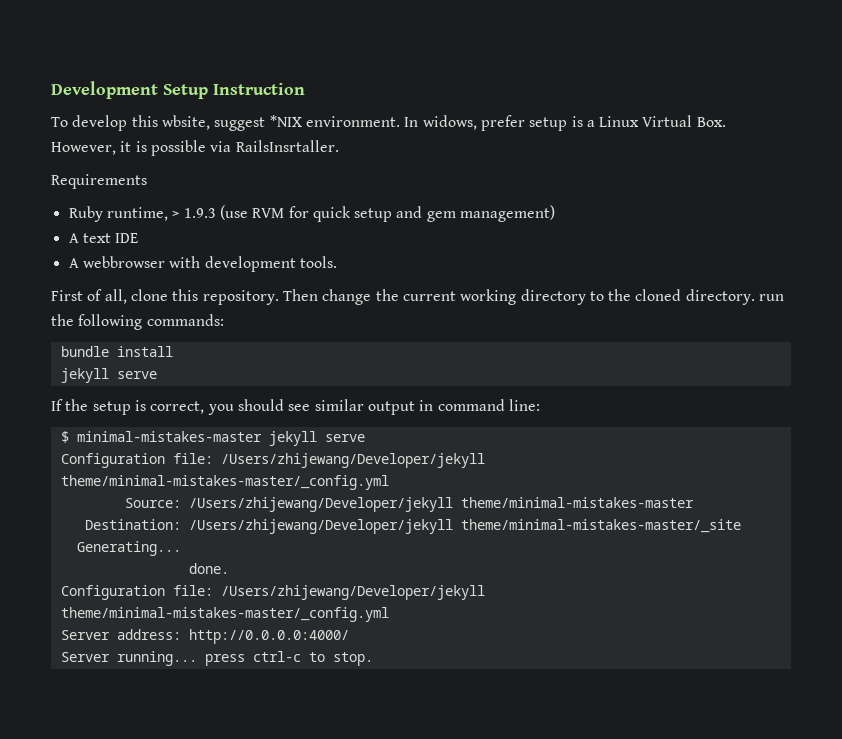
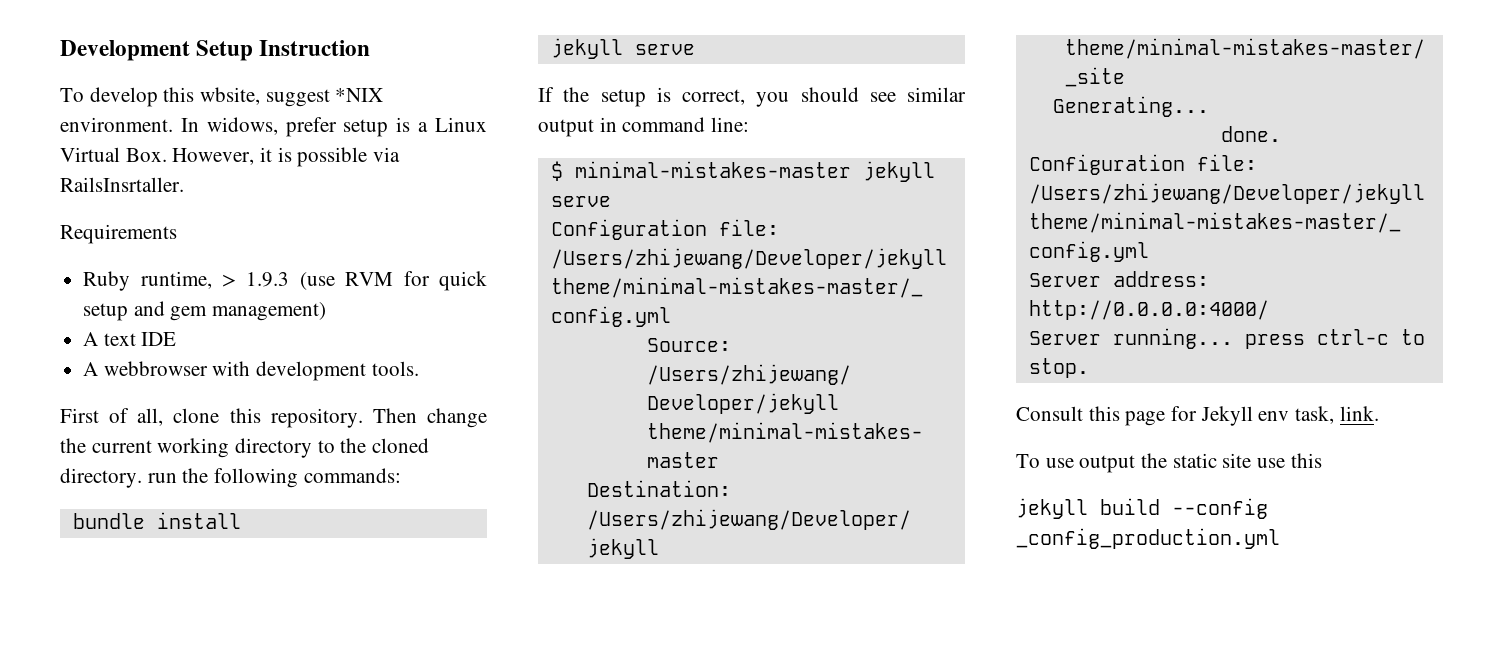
(373, 659) none -> [1016,406,1379,426] [1016,453,1322,473] [1016,498,1268,519] [1016,528,1280,549] // Consult this page for Jekyll env task, link. // To use output the static site use this // jekyll build --config _config_production.yml

